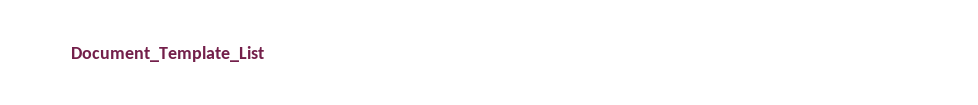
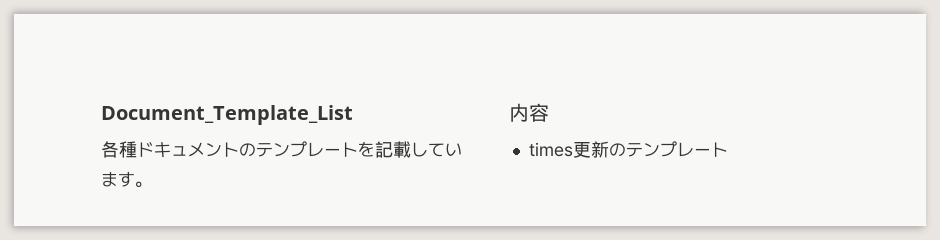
(264, 54) none -> [101,141,462,158] [101,171,152,188] [509,103,549,122] [528,141,728,158] // 各種ドキュメントのテンプレートを記載しています。 // 内容 // times更新のテンプレート

